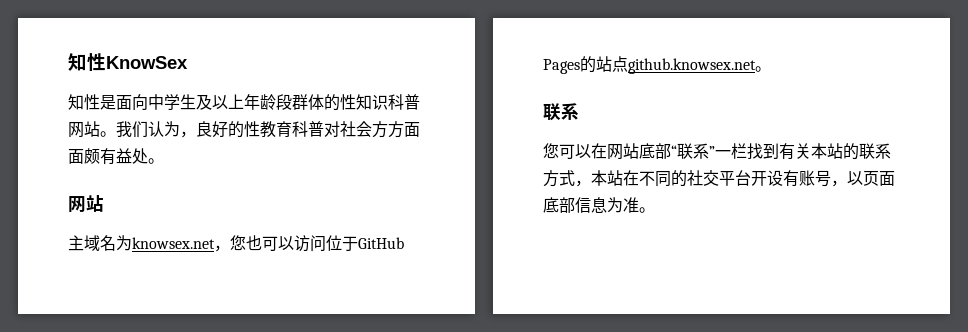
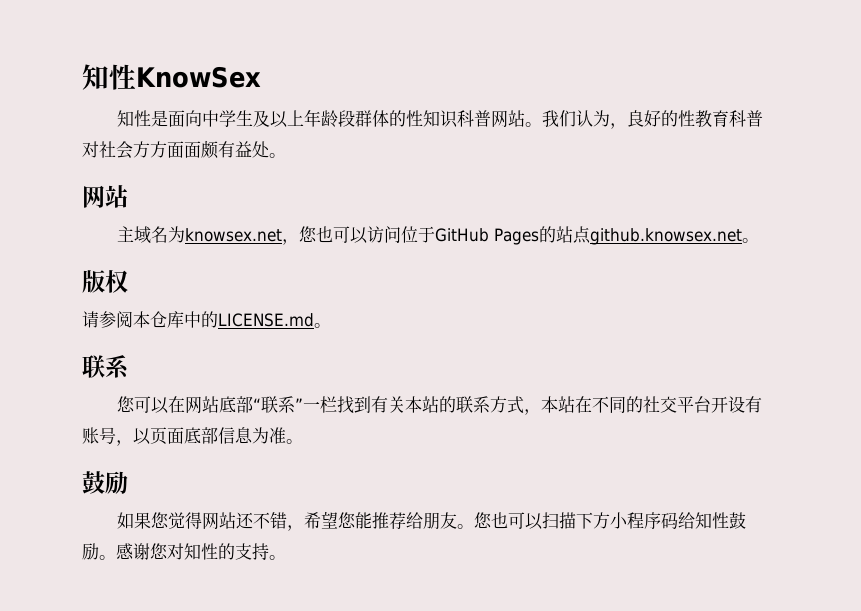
(771, 69) none -> [82,270,128,293] [82,311,331,328] // 版权 // 请参阅本仓库中的LICENSE.md。
(655, 210) none -> [82,471,128,494] [117,511,747,531] [82,543,286,560] // 鼓励 // 如果您觉得网站还不错，希望您能推荐给朋友。您也可以扫描下方小程序码给知性鼓励。感谢您对知性的支持。

